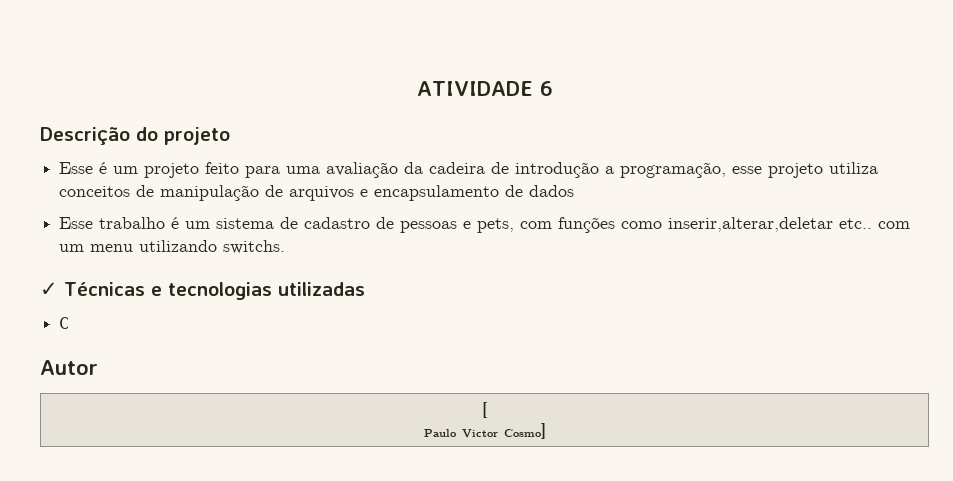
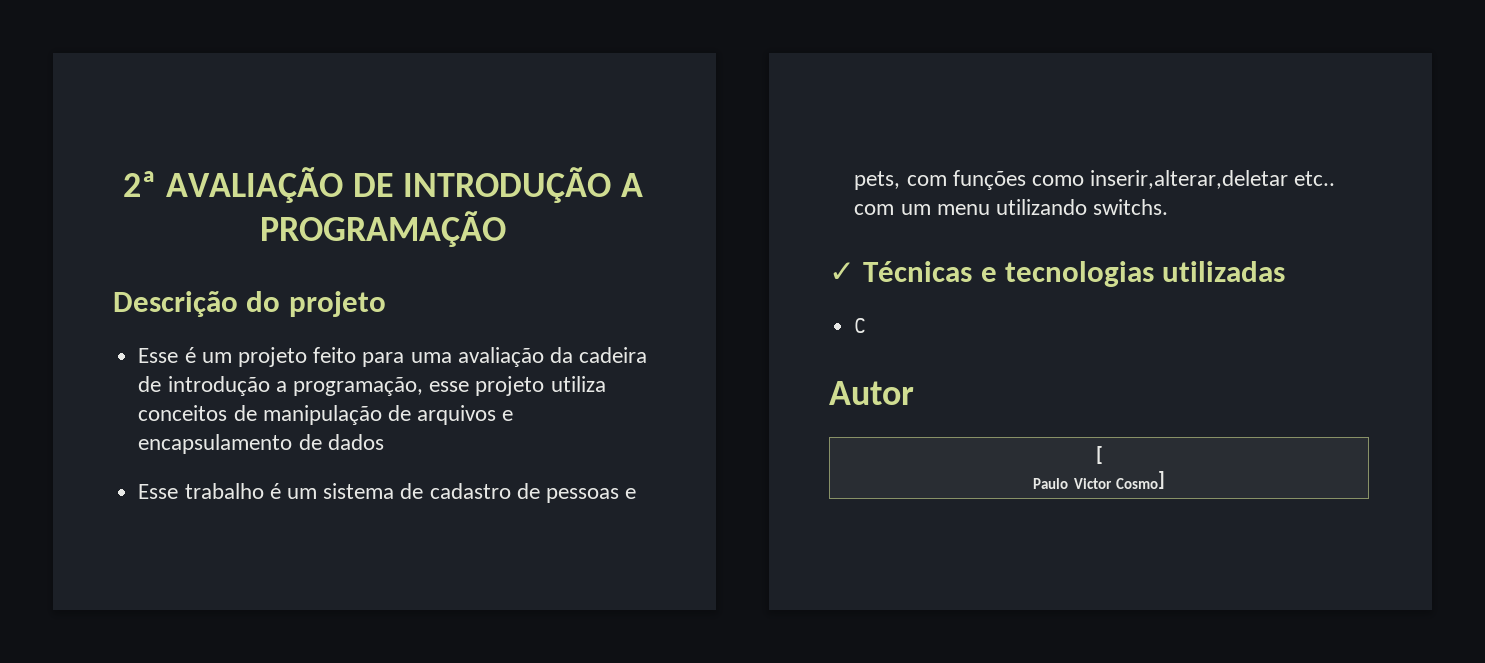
[416,81,553,96] ATIVIDADE 6 -> [123,167,643,203] [260,211,506,247] 2ª AVALIAÇÃO DE INTRODUÇÃO A PROGRAMAÇÃO

